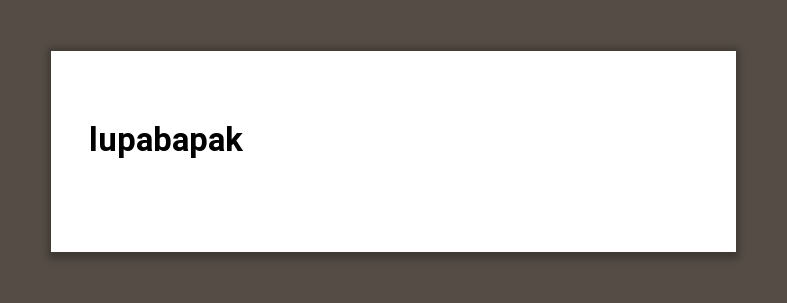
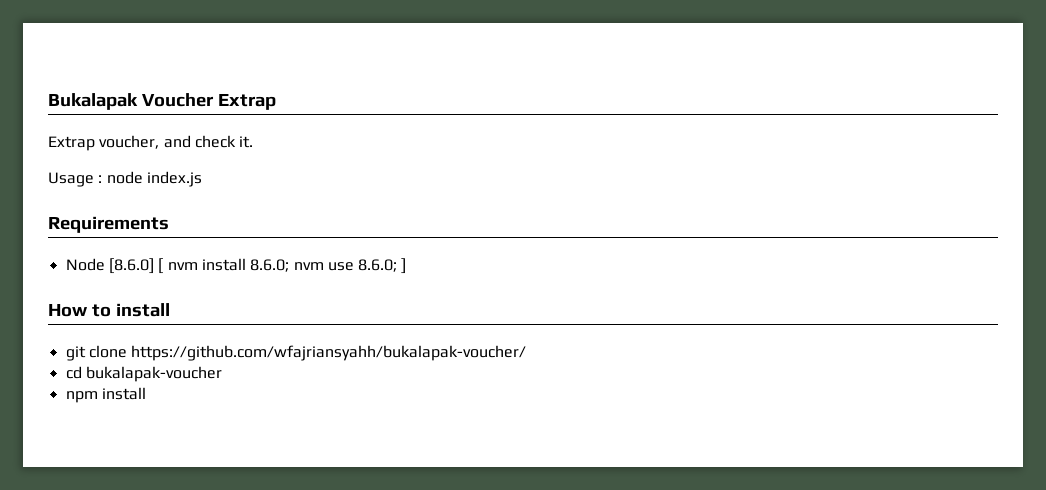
[89,126,244,158] lupabapak -> [48,93,276,110] [48,135,254,151] [48,171,202,187] [48,216,169,233] [65,258,407,274] [48,303,170,317] [65,345,527,361] [65,366,222,382] [65,387,146,403] Bukalapak Voucher Extrap // Extrap voucher, and check it. // Usage : node index.js // Requirements // Node [8.6.0] [ nvm install 8.6.0; nvm use 8.6.0; ] // How to install // git clone https://github.com/wfajriansyahh/bukalapak-voucher/ // cd bukalapak-voucher // npm install

